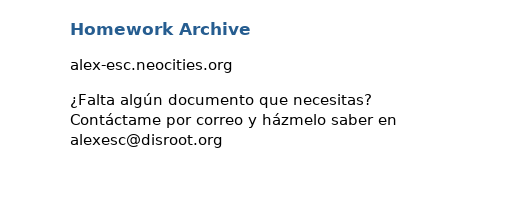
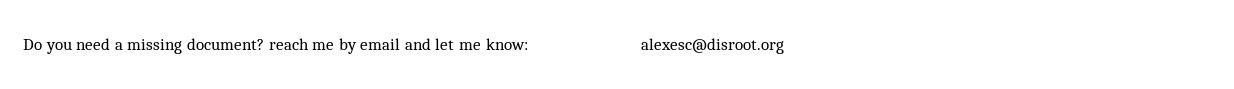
[70,22,251,35] [70,59,233,73] [70,93,372,108] [70,113,397,128] Homework Archive // alex-esc.neocities.org // ¿Falta algún documento que necesitas? Contáctame por correo y házmelo saber en -> [23,38,528,54] Do you need a missing document? reach me by email and let me know:

